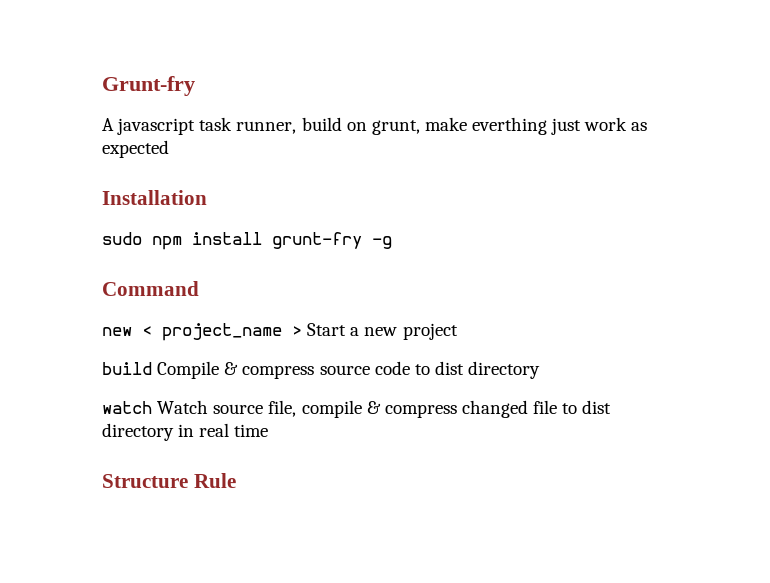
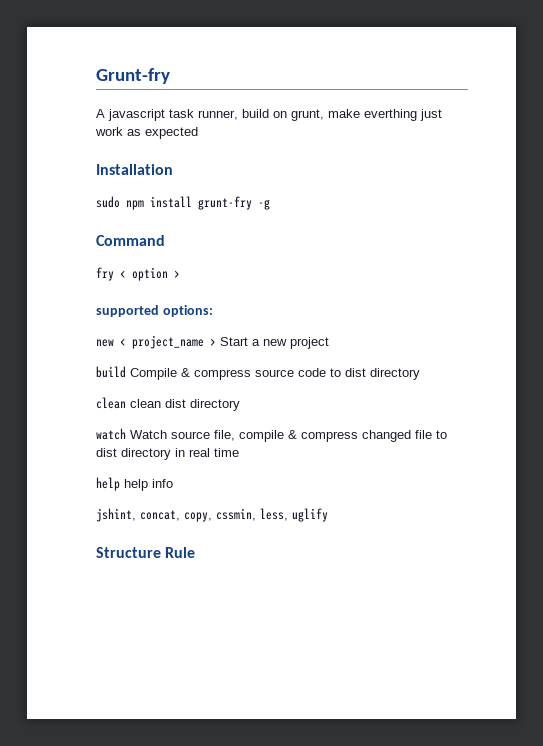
(199, 288) none -> [96,267,180,281] [96,305,213,317] // fry < option > // supported options:
(541, 370) none -> [96,397,240,411] // clean clean dist directory
(269, 430) none -> [96,477,173,491] [96,508,328,522] // help help info // jshint, concat, copy, cssmin, less, uglify

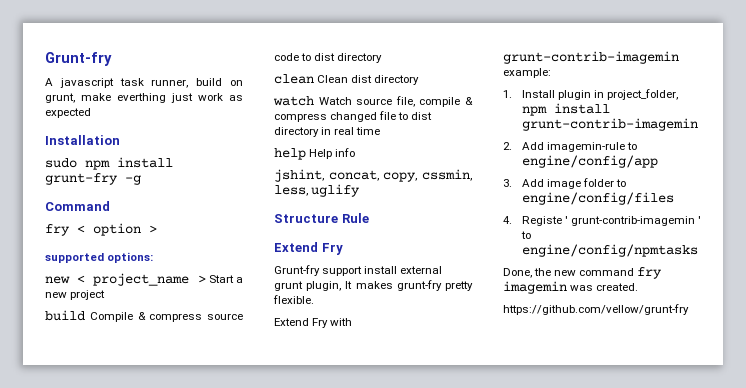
[130,399,161,408] clean -> [317,75,349,83] Clean
[124,479,148,491] help -> [309,149,333,159] Help
(196, 552) none -> [274,242,343,255] [274,265,443,276] [274,280,473,291] [273,295,314,304] [274,318,353,328] [503,51,679,64] [503,68,551,78] [503,89,678,100] [521,103,610,116] [521,118,698,131] [503,142,637,152] [521,155,658,168] [503,178,626,189] [521,192,674,205] [503,216,701,226] [520,231,531,239] [521,244,698,257] [503,267,663,279] [503,281,639,294] [503,304,689,315] // Extend Fry // Grunt-fry support install external grunt plugin, It makes grunt-fry pretty flexible. // Extend Fry with grunt-contrib-imagemin example: // 1. Install plugin in project_folder, npm install grunt-contrib-imagemin // 2. Add imagemin-rule to engine/config/app // 3. Add image folder to engine/config/files // 4. Registe ' grunt-contrib-imagemin ' to engine/config/npmtasks // Done, the new command fry imagemin was created. // https://github.com/vellow/grunt-fry

